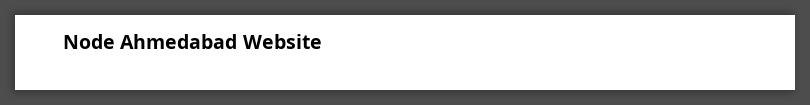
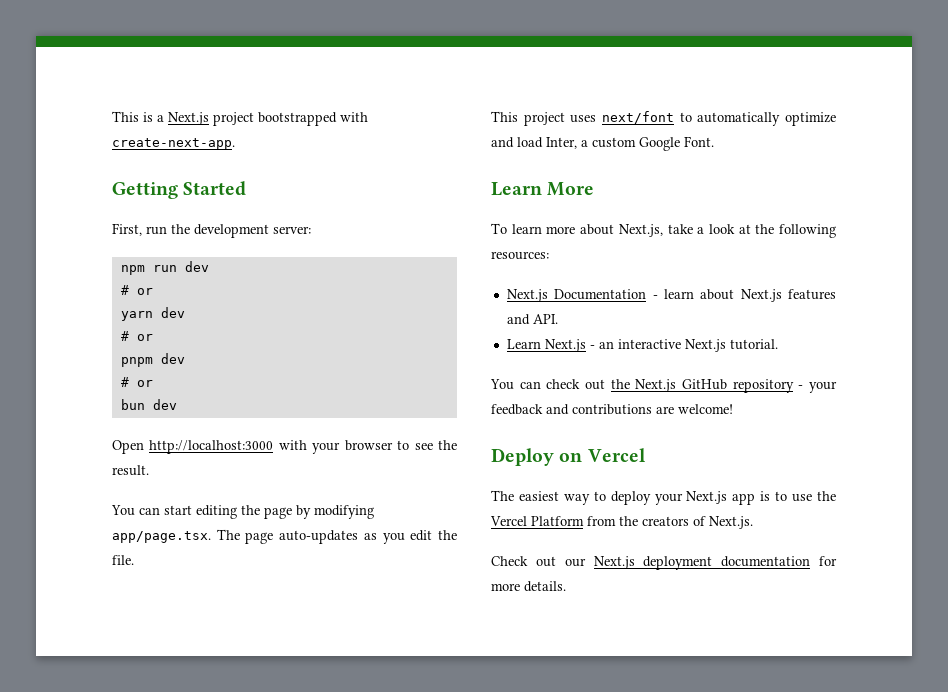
[63,34,322,49] Node Ahmedabad Website -> [112,111,368,126] [112,138,235,150] [112,181,247,199] [112,223,311,238] [120,261,209,275] [120,285,153,295] [120,307,185,321] [120,331,153,341] [120,353,185,367] [120,377,153,387] [120,399,177,410] [112,440,457,454] [112,465,149,476] [111,505,374,519] [112,529,458,544] [112,555,134,565] [491,111,836,126] [491,136,714,151] [491,182,595,196] [491,223,836,238] [491,251,549,260] [506,289,836,302] [506,314,558,325] [506,339,778,352] [490,379,837,393] [491,404,733,415] [491,448,646,466] [491,490,837,505] [490,516,753,529] [491,556,837,570] [491,581,566,592] This is a Next.js project bootstrapped with create-next-app. // Getting Started // First, run the development server: // npm run dev // # or // yarn dev // # or // pnpm dev // # or // bun dev // Open http://localhost:3000 with your browser to see the result. // You can start editing the page by modifying app/page.tsx. The page auto-updates as you edit the file. // This project uses next/font to automatically optimize and load Inter, a custom Google Font. // Learn More // To learn more about Next.js, take a look at the following resources: // Next.js Documentation - learn about Next.js features and API. // Learn Next.js - an interactive Next.js tutorial. // You can check out the Next.js GitHub repository - your feedback and contributions are welcome! // Deploy on Vercel // The easiest way to deploy your Next.js app is to use the Vercel Platform from the creators of Next.js. // Check out our Next.js deployment documentation for more details.

